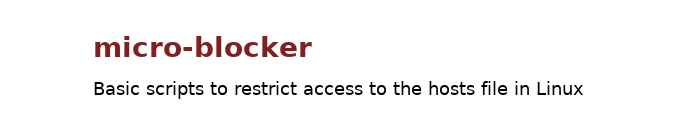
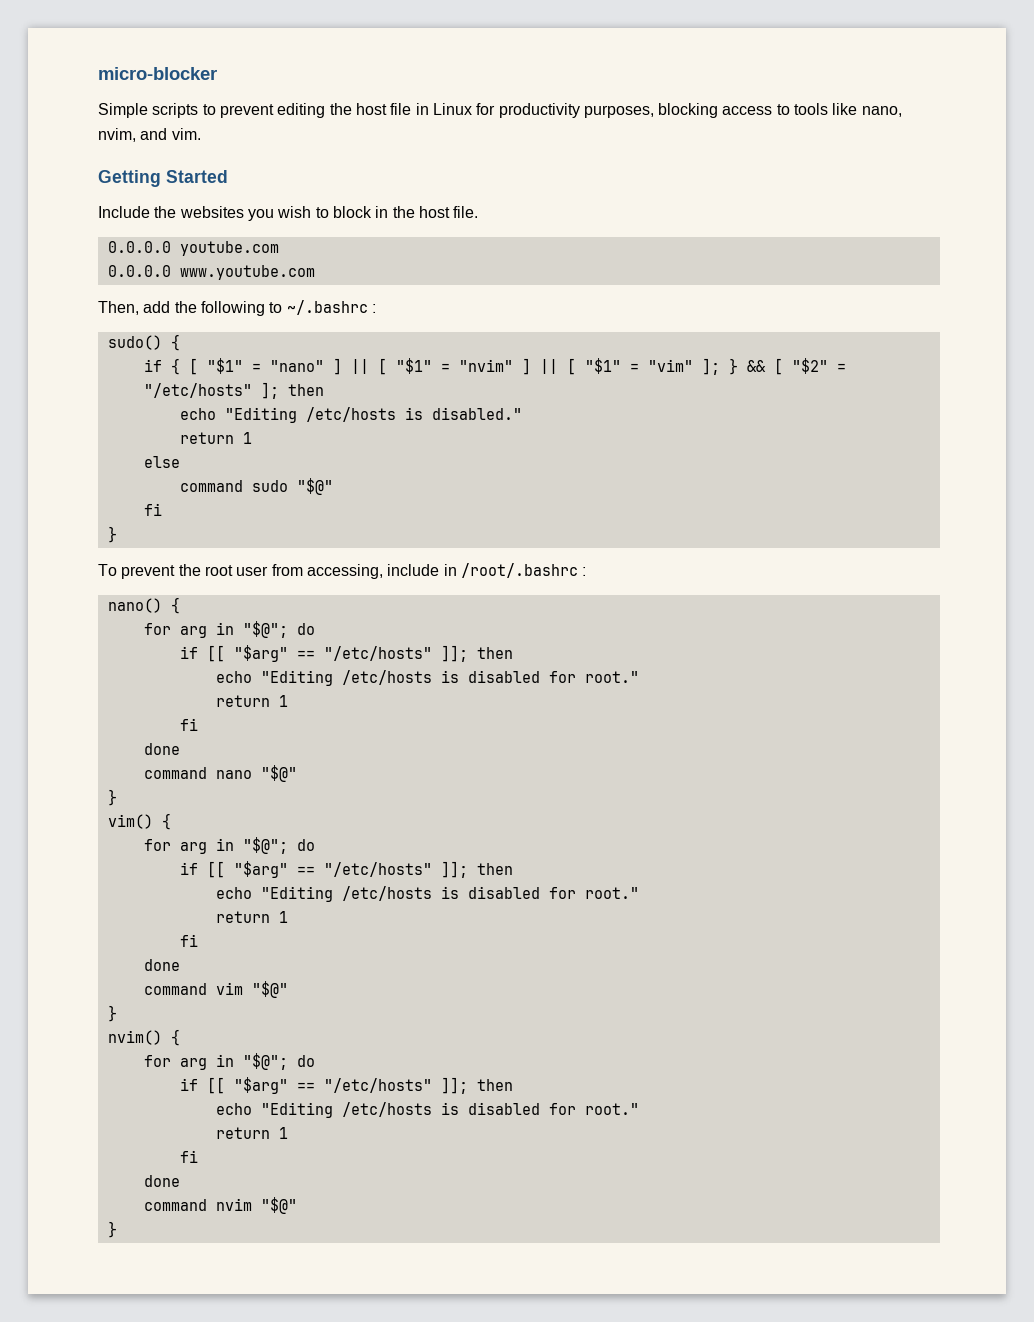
[93,81,140,95] Basic -> [98,103,148,118] Simple
[234,81,584,95] restrict access to the hosts file in Linux -> [219,103,902,118] [98,128,201,142] [98,170,228,187] [98,206,479,221] [107,241,279,256] [107,265,315,280] [98,300,376,316] [107,334,180,351] [143,358,846,375] [143,382,324,399] [179,407,522,423] [179,432,252,444] [143,456,180,468] [179,478,333,495] [143,503,162,516] [107,526,117,543] [98,563,587,579] [107,597,180,614] [143,621,315,638] [179,645,513,662] [215,670,639,686] [215,695,288,707] [179,718,198,731] [143,743,180,755] [143,765,297,782] [107,789,117,806] [107,813,171,830] [143,837,315,854] [179,861,513,878] [215,886,639,902] [215,911,288,923] [179,934,198,947] [143,959,180,971] [143,981,288,998] [107,1005,117,1022] [107,1029,180,1046] [143,1053,315,1070] [179,1077,513,1094] [215,1102,639,1118] [215,1127,288,1139] [179,1150,198,1163] [143,1175,180,1187] [143,1197,297,1214] [107,1221,117,1238] prevent editing the host file in Linux for productivity purposes, blocking access to tools like nano, nvim, and vim. // Getting Started // Include the websites you wish to block in the host file. // 0.0.0.0 youtube.com // 0.0.0.0 www.youtube.com // Then, add the following to ~/.bashrc : // sudo() { // if { [ "$1" = "nano" ] || [ "$1" = "nvim" ] || [ "$1" = "vim" ]; } && [ "$2" = "/etc/hosts" ]; then // echo "Editing /etc/hosts is disabled." // return 1 // else // command sudo "$@" // fi // } // To prevent the root user from accessing, include in /root/.bashrc : // nano() { // for arg in "$@"; do // if [[ "$arg" == "/etc/hosts" ]]; then // echo "Editing /etc/hosts is disabled for root." // return 1 // fi // done // command nano "$@" // } // vim() { // for arg in "$@"; do // if [[ "$arg" == "/etc/hosts" ]]; then // echo "Editing /etc/hosts is disabled for root." // return 1 // fi // done // command vim "$@" // } // nvim() { // for arg in "$@"; do // if [[ "$arg" == "/etc/hosts" ]]; then // echo "Editing /etc/hosts is disabled for root." // return 1 // fi // done // command nvim "$@" // }

